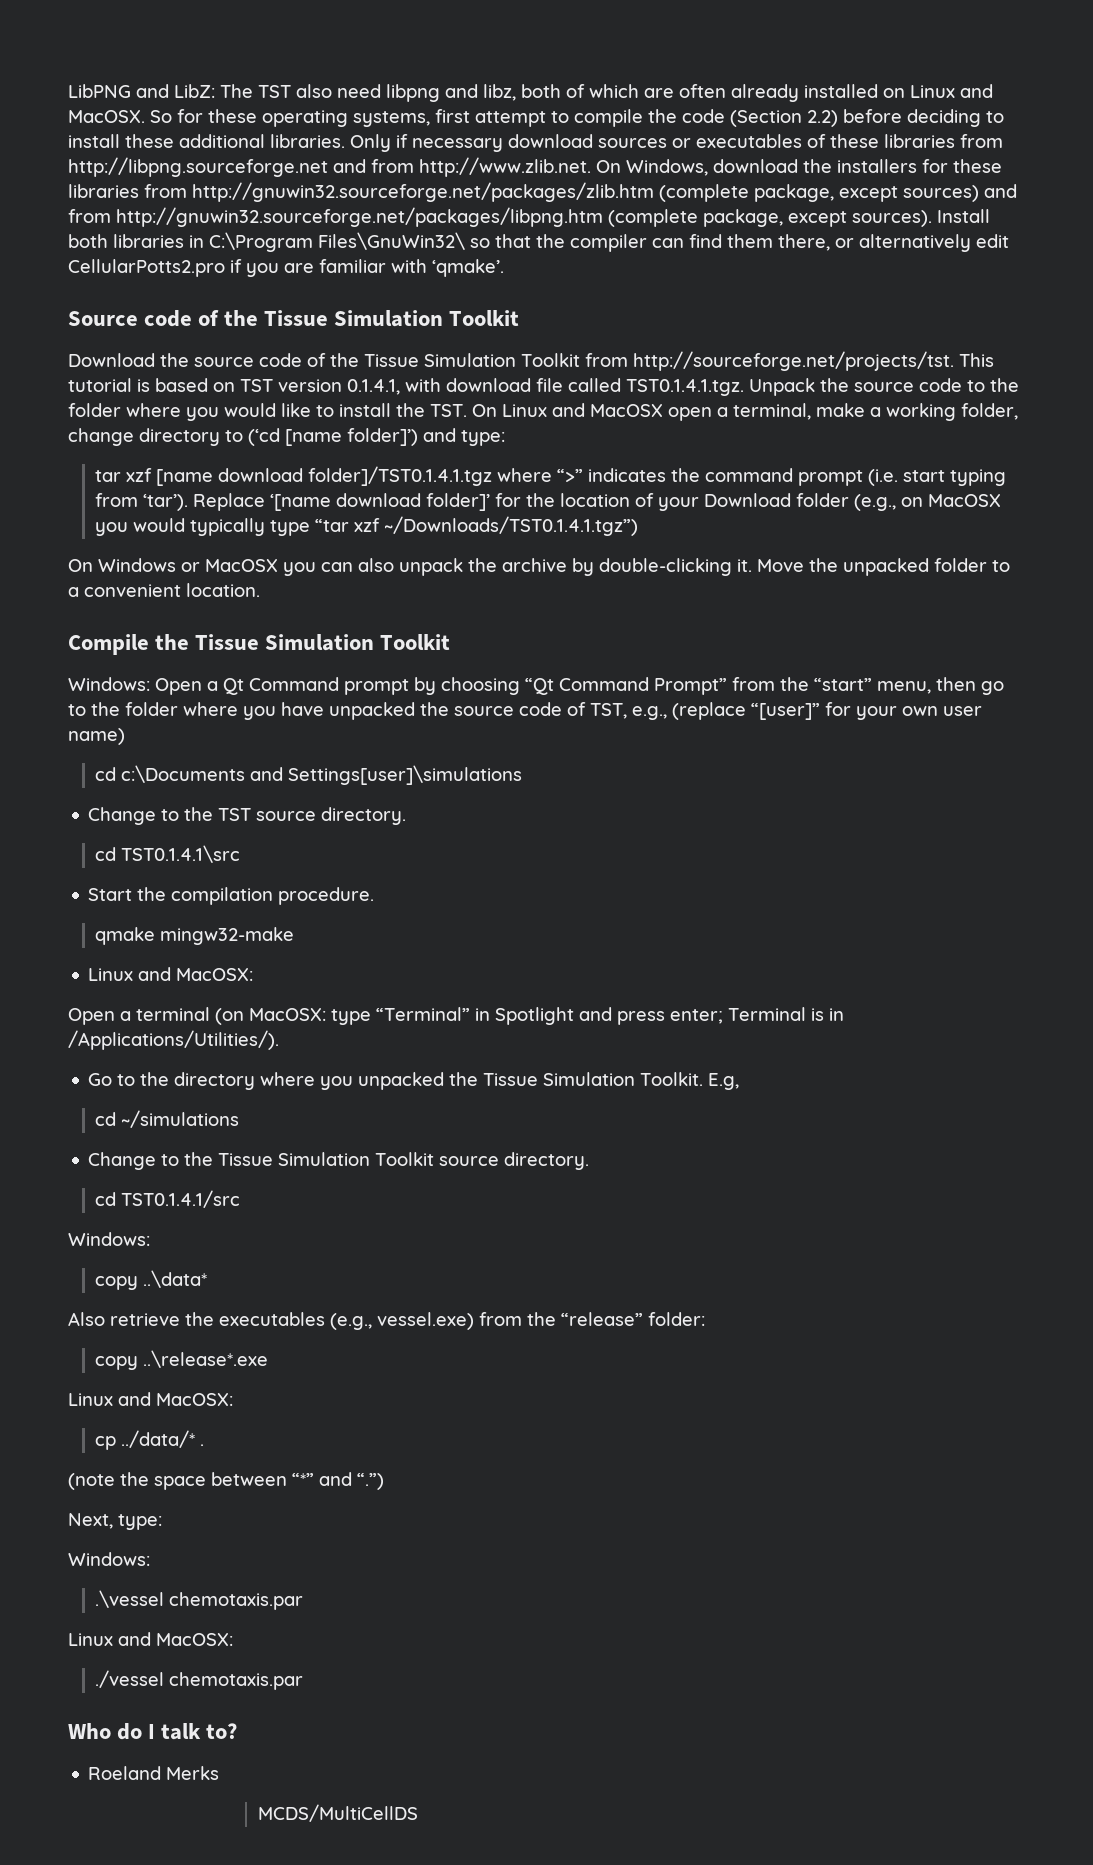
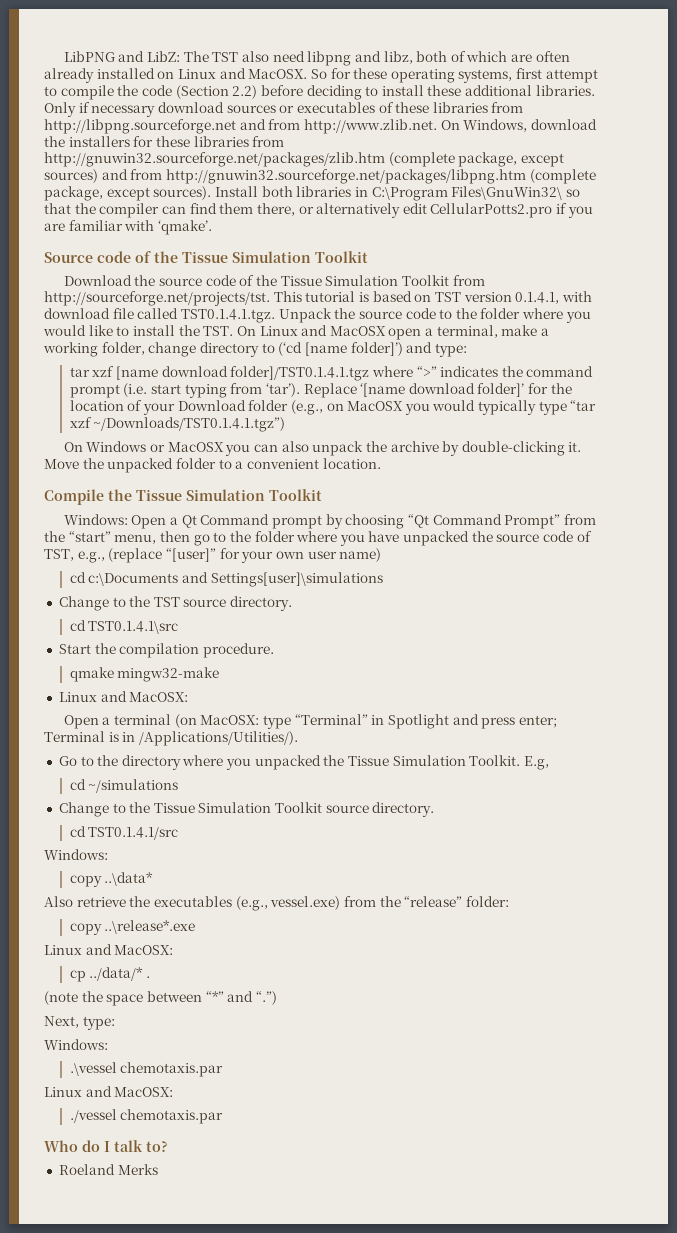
[257,1804,418,1822] // MCDS/MultiCellDS -> (158, 1169) none

